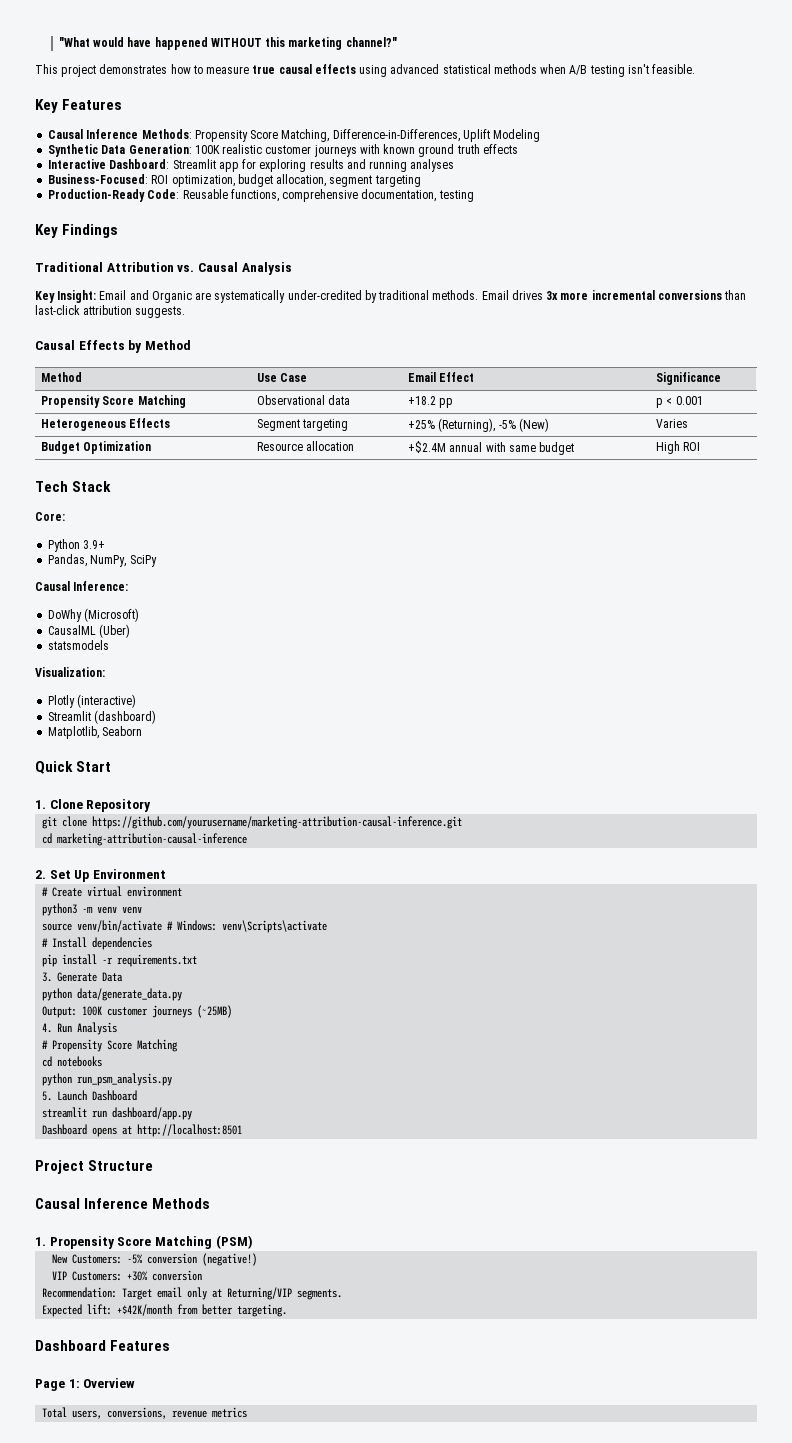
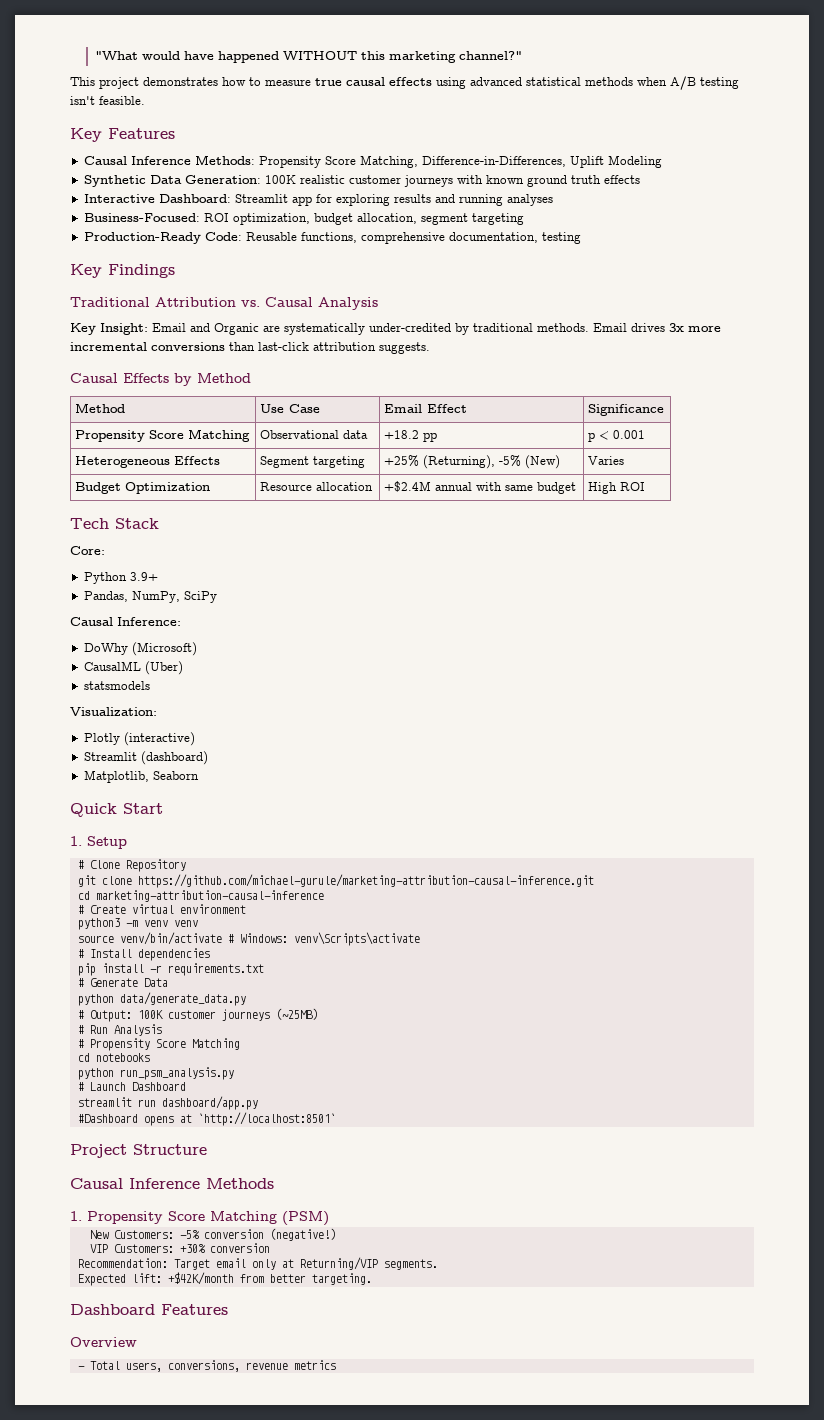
(46, 804) none -> [87,836,127,849] [77,860,84,869] Setup // #
[92,816,463,829] https://github.com/yourusername/marketing-attribution-causal-inference.git -> [137,874,594,888] https://github.com/michael-gurule/marketing-attribution-causal-inference.git
[35,869,166,882] // 2. Set Up Environment -> (324, 896) none
[42,972,53,982] 3. -> [77,978,84,987] #
(183, 994) none -> [77,1010,84,1019] #
[42,1023,53,1033] 4. -> [77,1025,84,1034] #
[42,1091,53,1101] 5. -> [77,1082,84,1091] #
[42,1124,88,1135] Dashboard -> [77,1114,138,1123] #Dashboard
[137,1124,243,1137] http://localhost:8501 -> [197,1112,336,1126] `http://localhost:8501`
[35,1379,80,1391] Page 1: -> (228, 1309) none
(136, 1383) none -> [77,1366,85,1370] -

